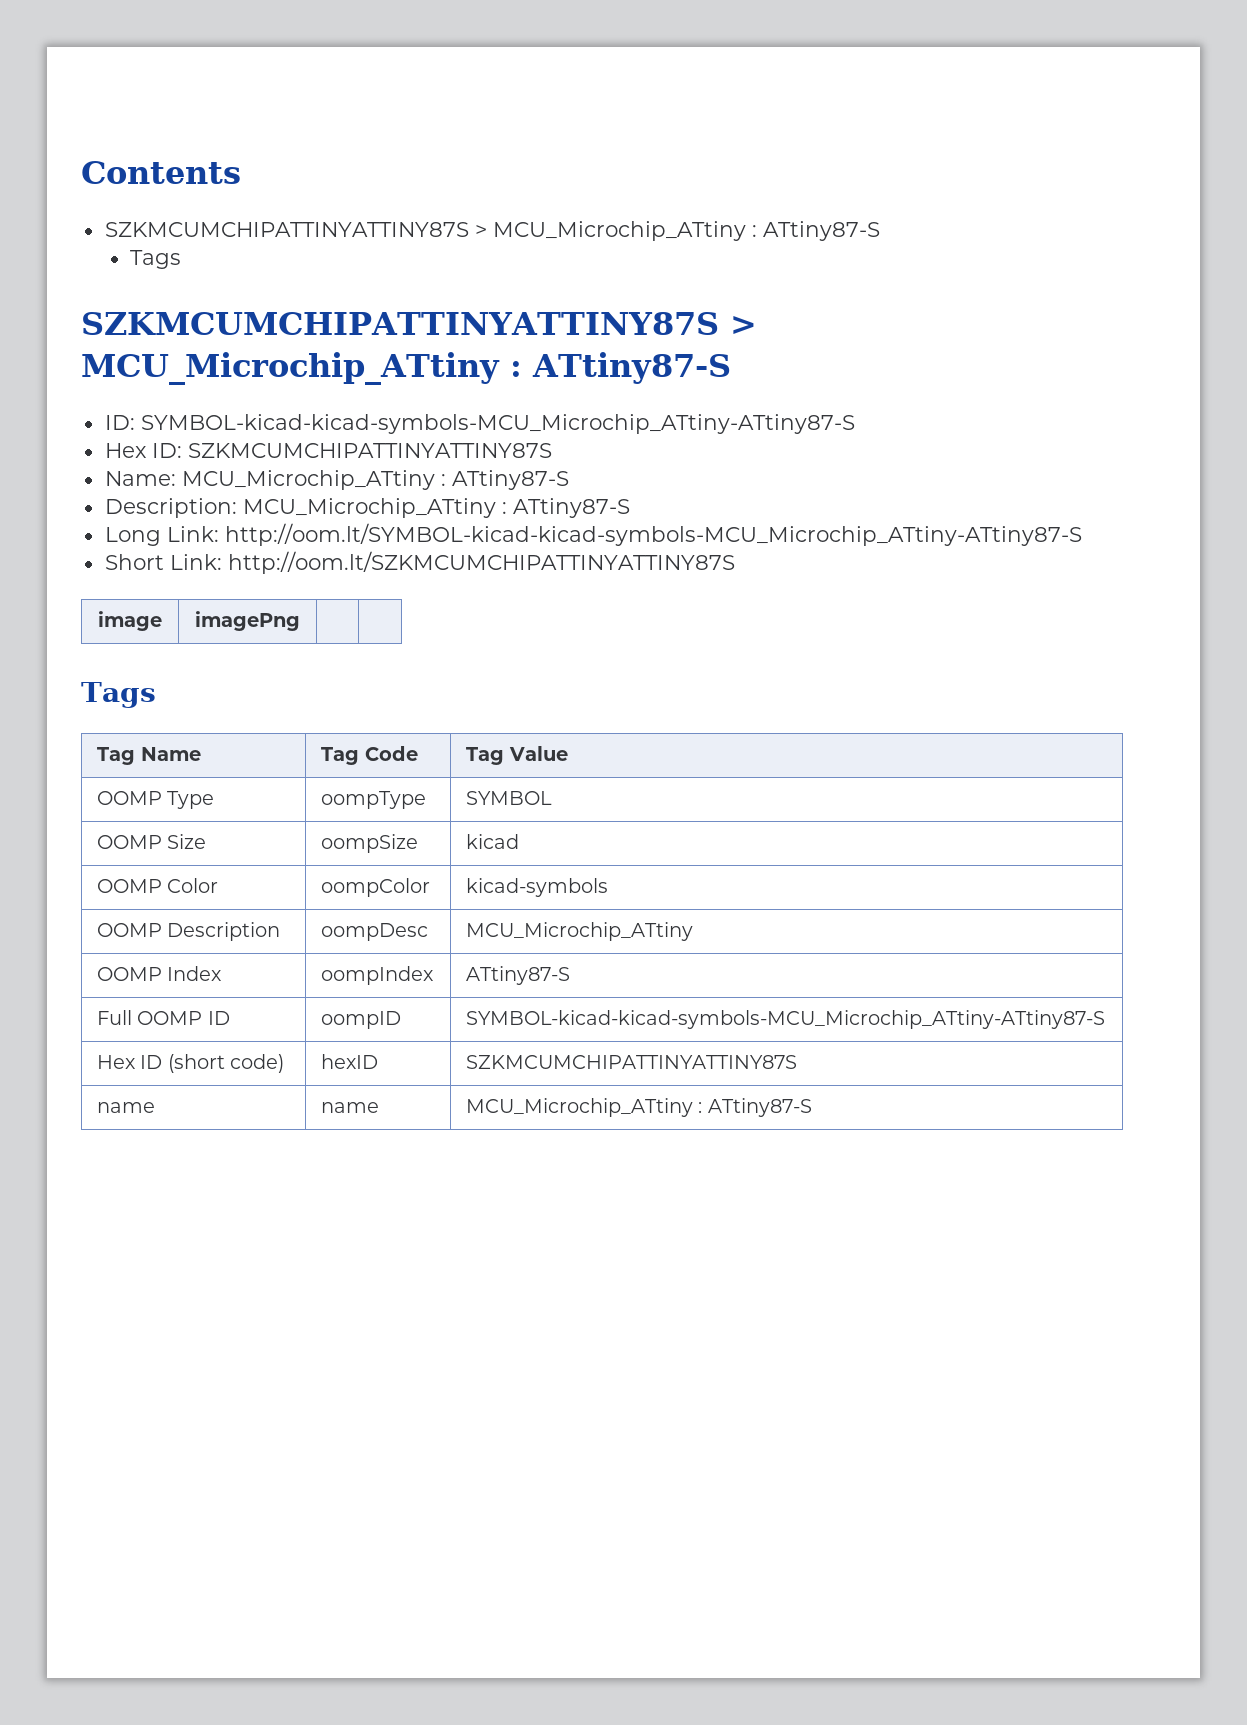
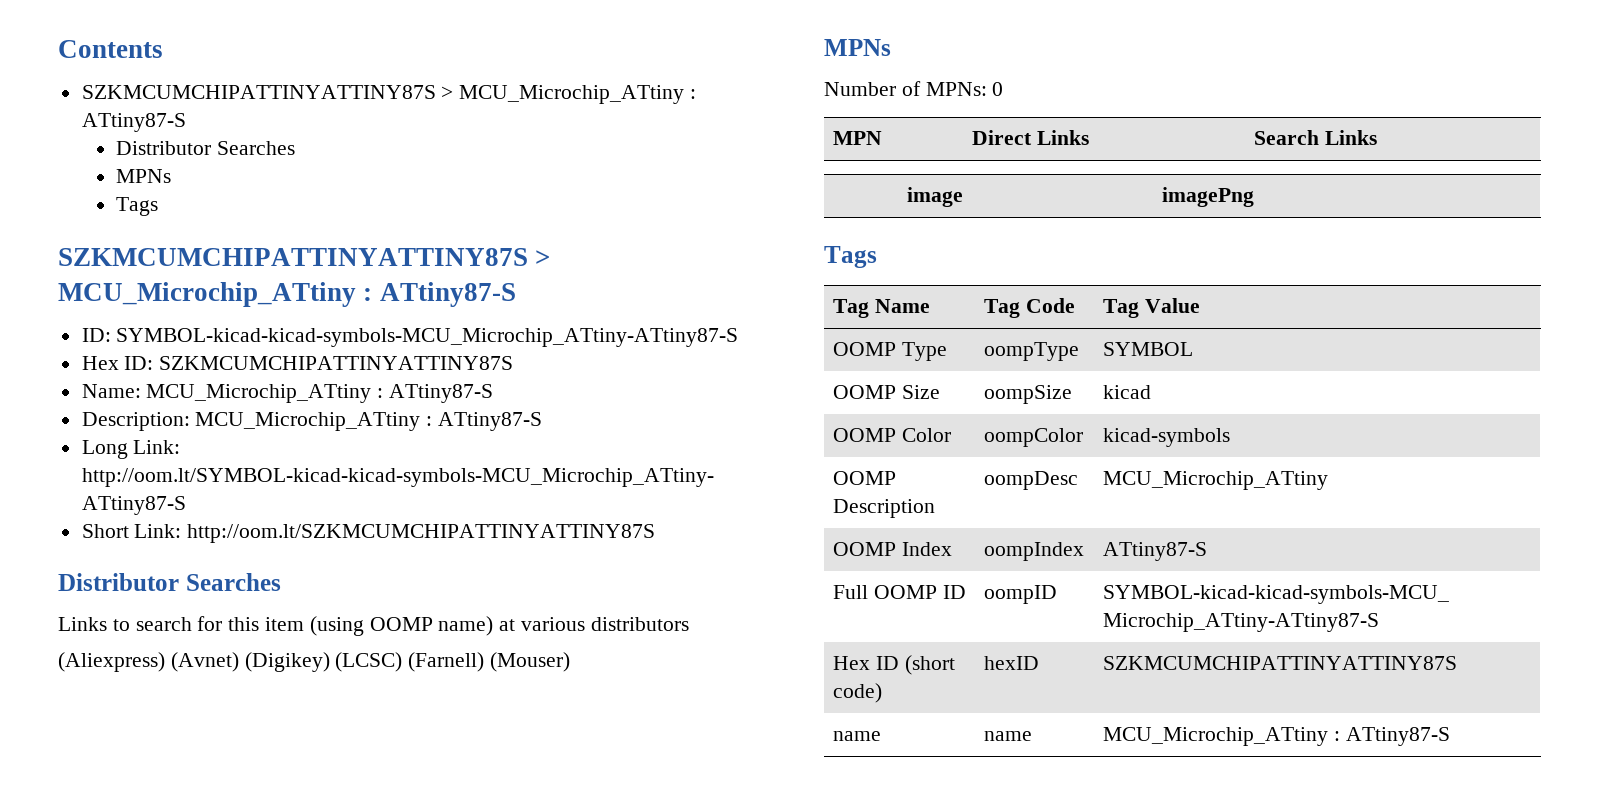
(880, 231) none -> [116,141,296,155] [116,169,172,183] // Distributor Searches // MPNs
(735, 562) none -> [58,573,281,591] [58,616,689,636] [58,652,571,672] [824,39,891,56] [824,81,1004,96] [832,131,882,145] [971,130,1089,145] [1253,130,1377,145] // Distributor Searches // Links to search for this item (using OOMP name) at various distributors // (Aliexpress) (Avnet) (Digikey) (LCSC) (Farnell) (Mouser) // MPNs // Number of MPNs: 0 // MPN | Direct Links | Search Links

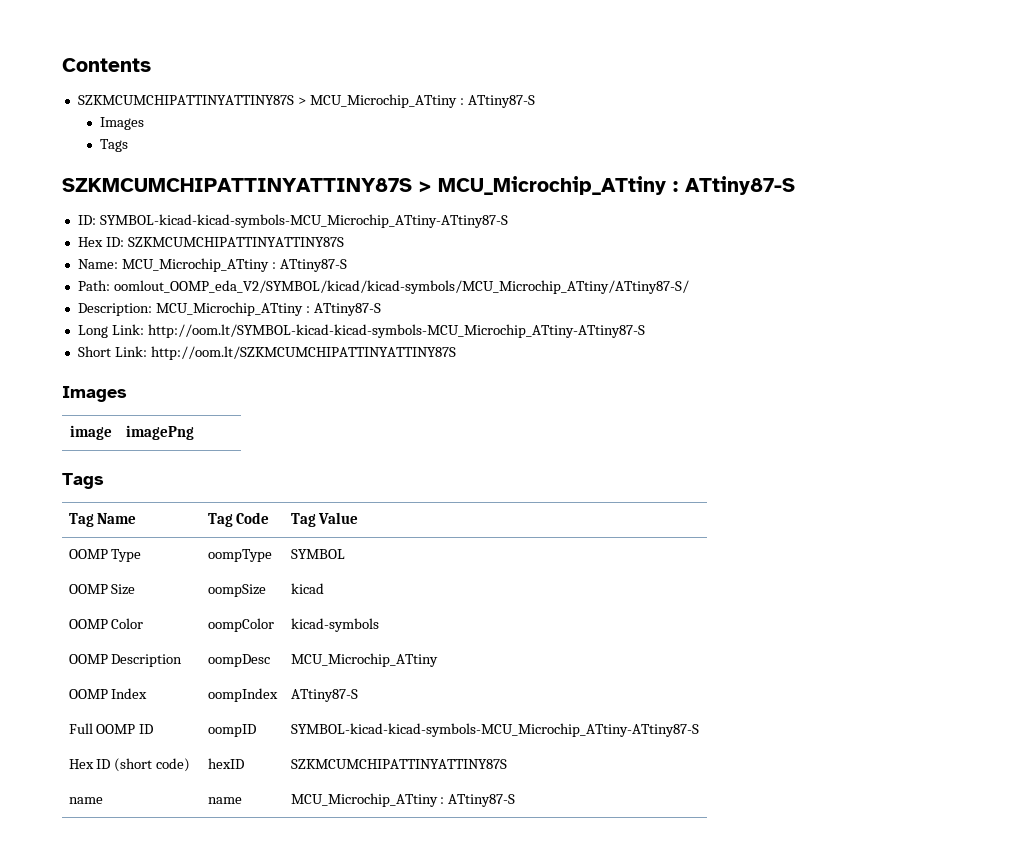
[116,141,296,155] [116,169,172,183] Distributor Searches // MPNs -> [100,117,145,130] Images
(494, 393) none -> [77,280,689,294] // Path: oomlout_OOMP_eda_V2/SYMBOL/kicad/kicad-symbols/MCU_Microchip_ATtiny/ATtiny87-S/
[58,573,281,591] [58,616,689,636] [58,652,571,672] [824,39,891,56] [824,81,1004,96] [832,131,882,145] [971,130,1089,145] [1253,130,1377,145] Distributor Searches // Links to search for this item (using OOMP name) at various distributors // (Aliexpress) (Avnet) (Digikey) (LCSC) (Farnell) (Mouser) // MPNs // Number of MPNs: 0 // MPN | Direct Links | Search Links -> [62,386,127,402] Images

